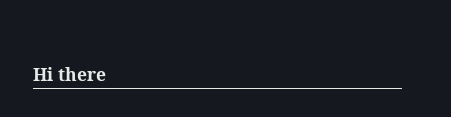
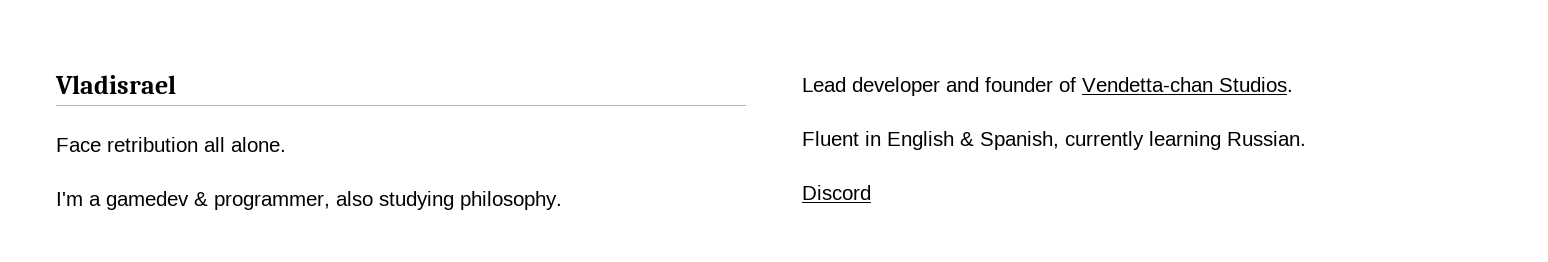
[33,67,106,81] Hi there -> [55,75,176,94] [56,137,286,152] [56,191,562,210] [802,77,1293,96] [802,131,1306,150] [802,185,871,200] Vladisrael // Face retribution all alone. // I'm a gamedev & programmer, also studying philosophy. // Lead developer and founder of Vendetta-chan Studios. // Fluent in English & Spanish, currently learning Russian. // Discord

